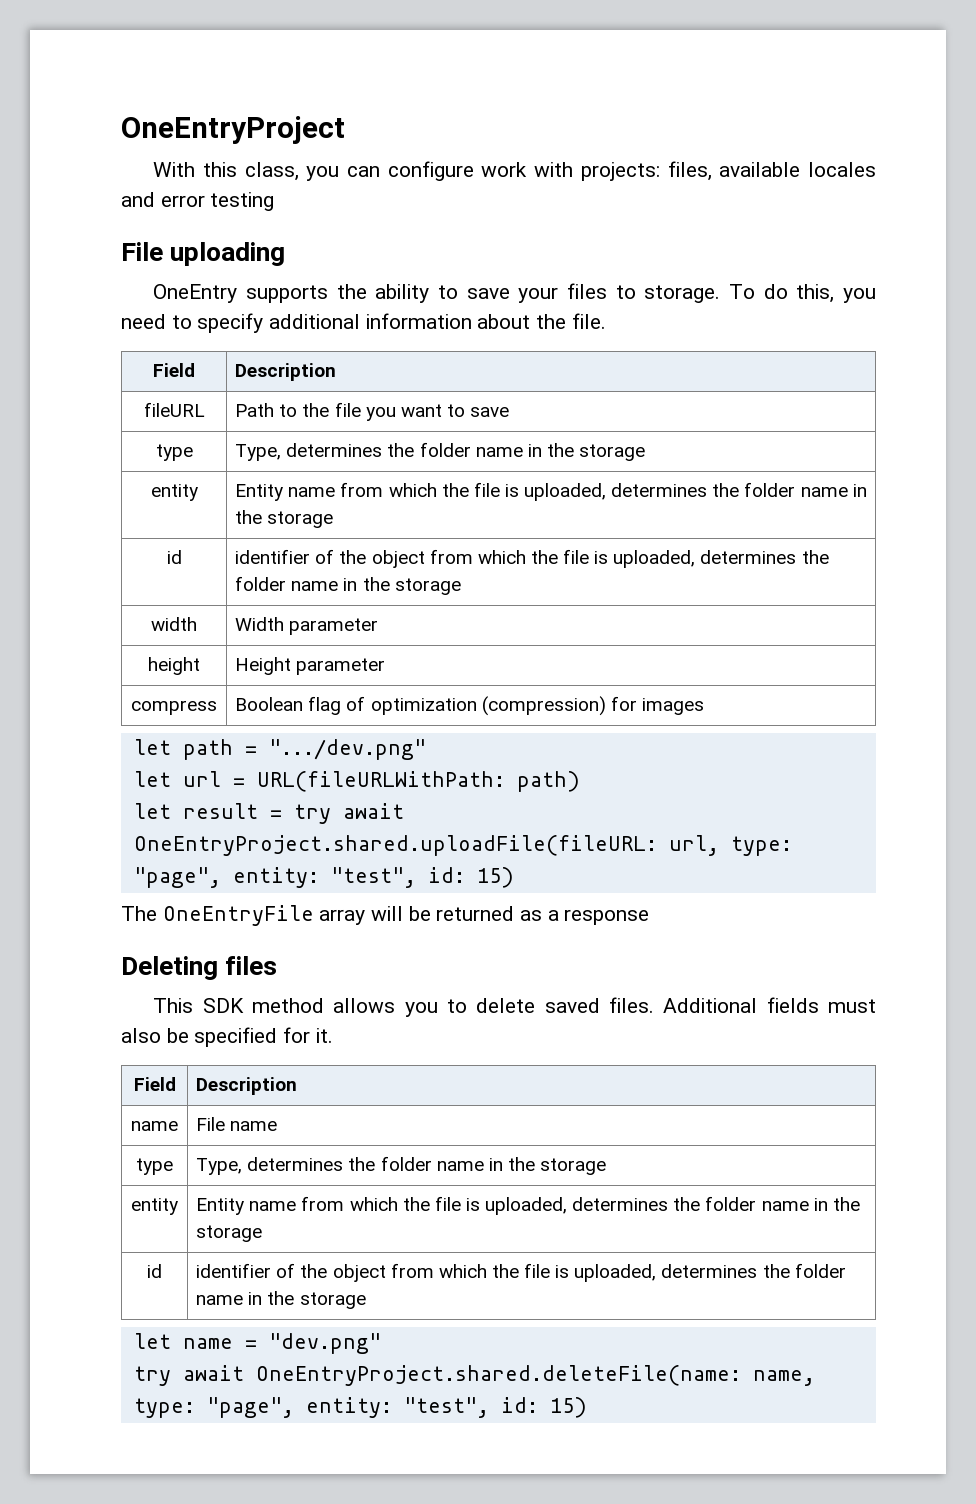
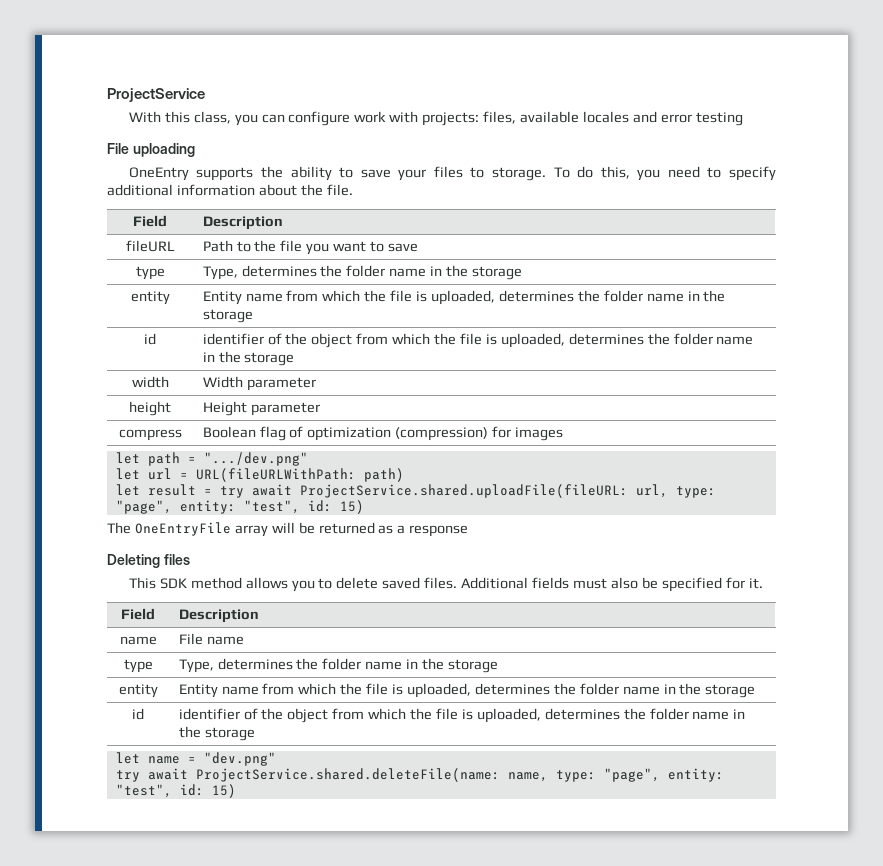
[121,116,345,144] OneEntryProject -> [107,88,205,102] ProjectService
[133,835,657,856] OneEntryProject.shared.uploadFile(fileURL: -> [299,484,628,498] ProjectService.shared.uploadFile(fileURL:
[255,1365,741,1386] OneEntryProject.shared.deleteFile(name: -> [195,768,500,782] ProjectService.shared.deleteFile(name:

